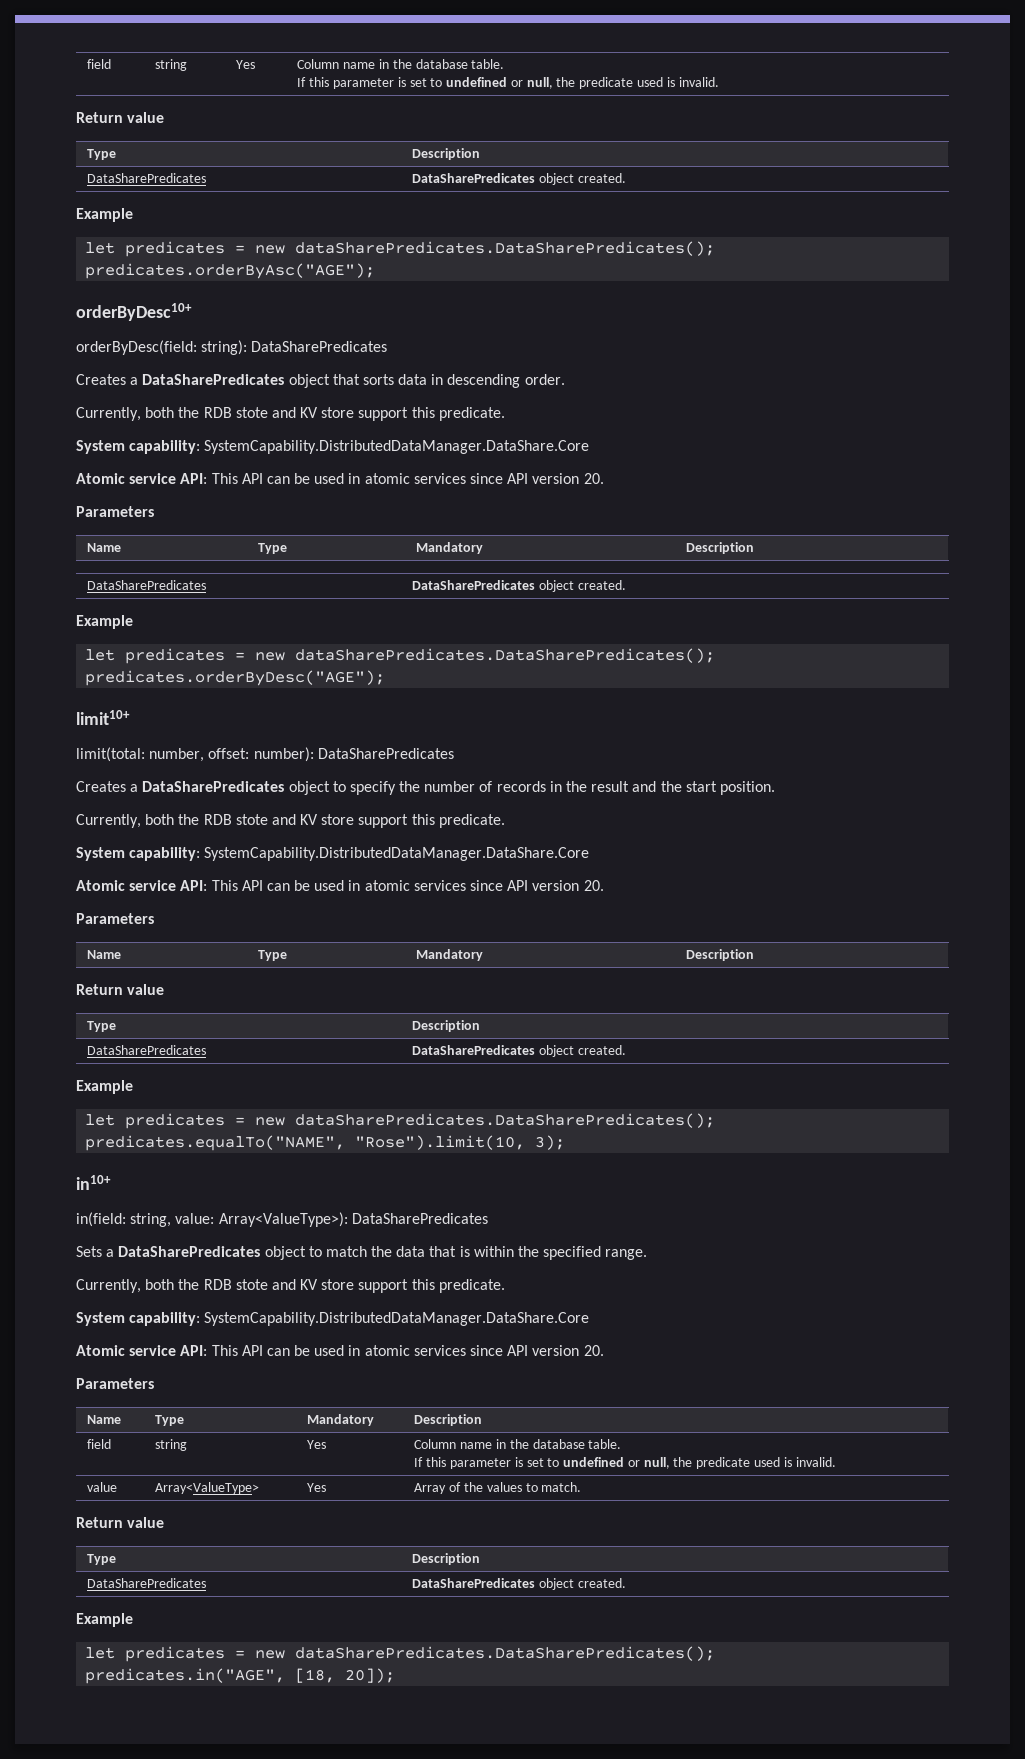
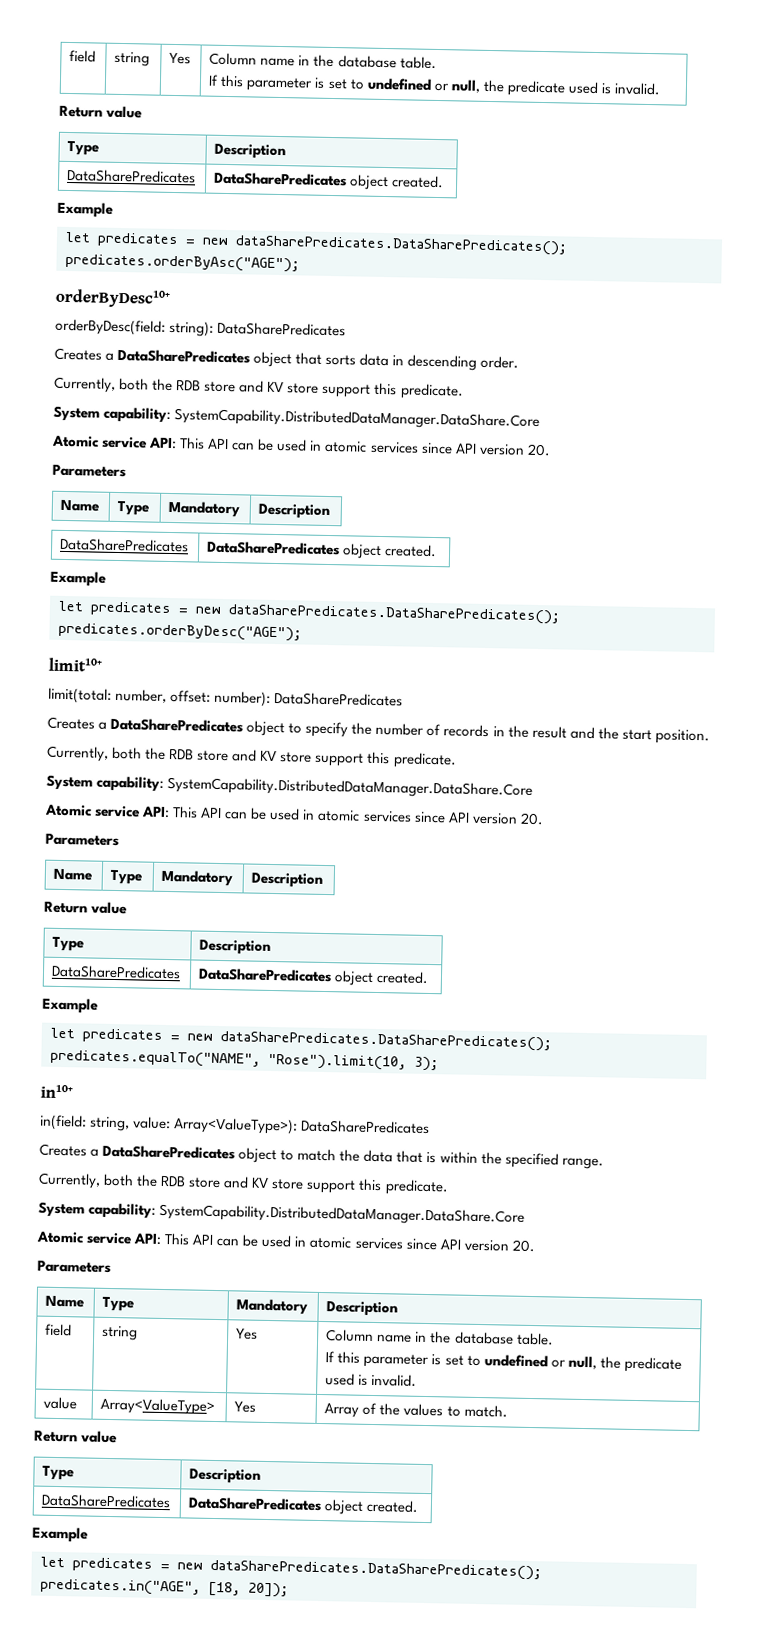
[235,407,268,418] stote -> [204,381,237,393] store
[235,814,268,825] stote -> [197,750,230,762] store
[76,1246,102,1257] Sets -> [39,1143,87,1157] Creates
[235,1279,268,1290] stote -> [188,1177,222,1189] store

